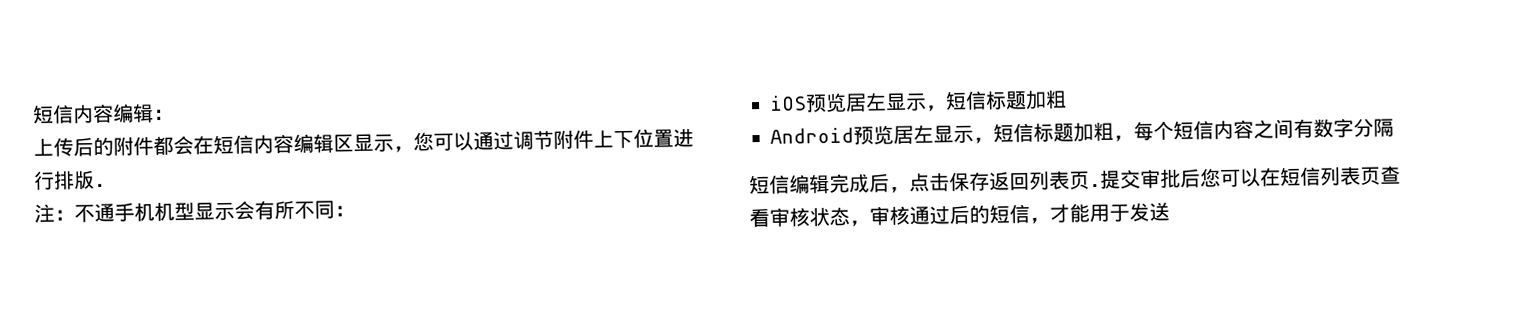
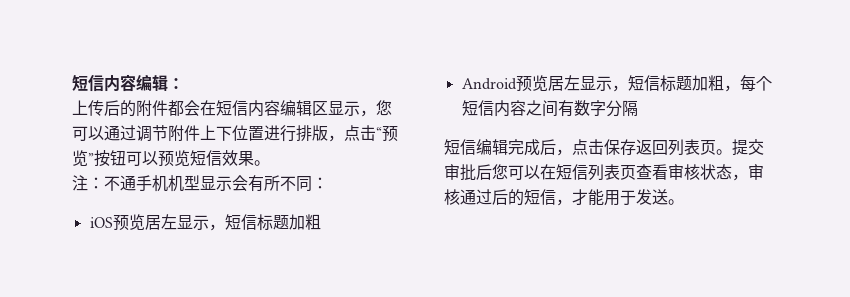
[94,183,106,188] . -> [328,125,398,142] [72,150,270,167] ，点击“预览”按钮可以预览短信效果。
[1089,183,1101,188] . -> [716,149,732,155] 。
(1170, 211) none -> [668,199,684,205] 。

